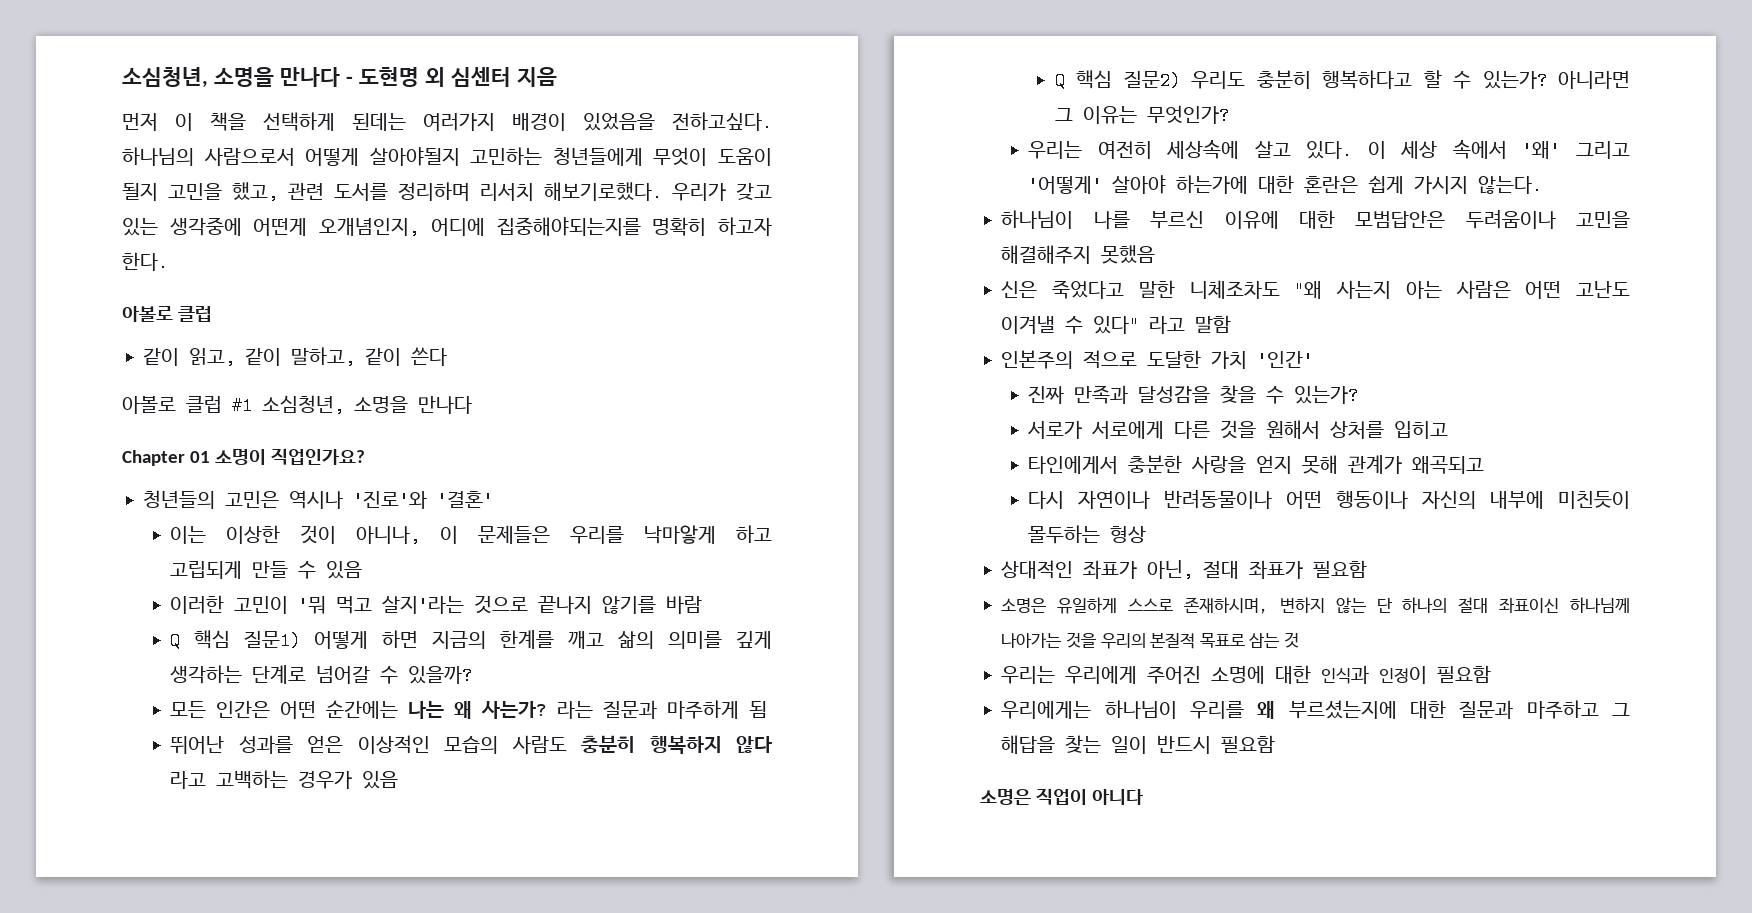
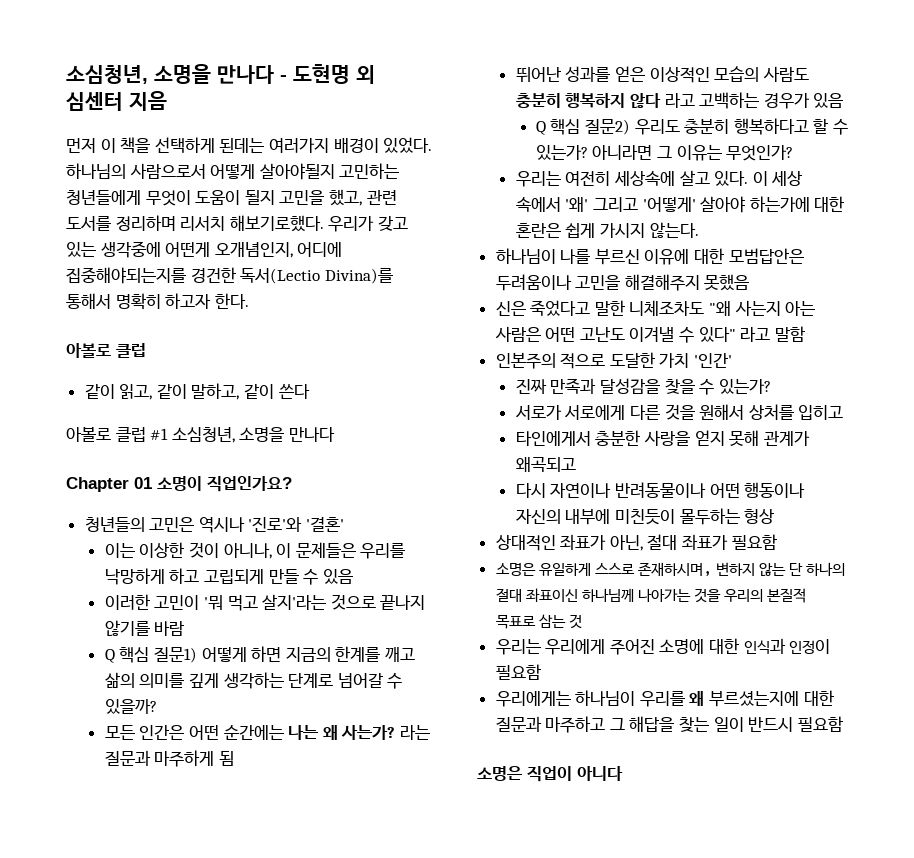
[583,112,772,132] 있었음을 전하고싶다. -> [383,137,433,153] 있었다.
(641, 226) none -> [190,267,393,284] [66,293,111,309] 경건한 독서(Lectio Divina)를 통해서
[644,525,717,544] 낙마앟게 -> [104,568,165,585] 낙망하게

